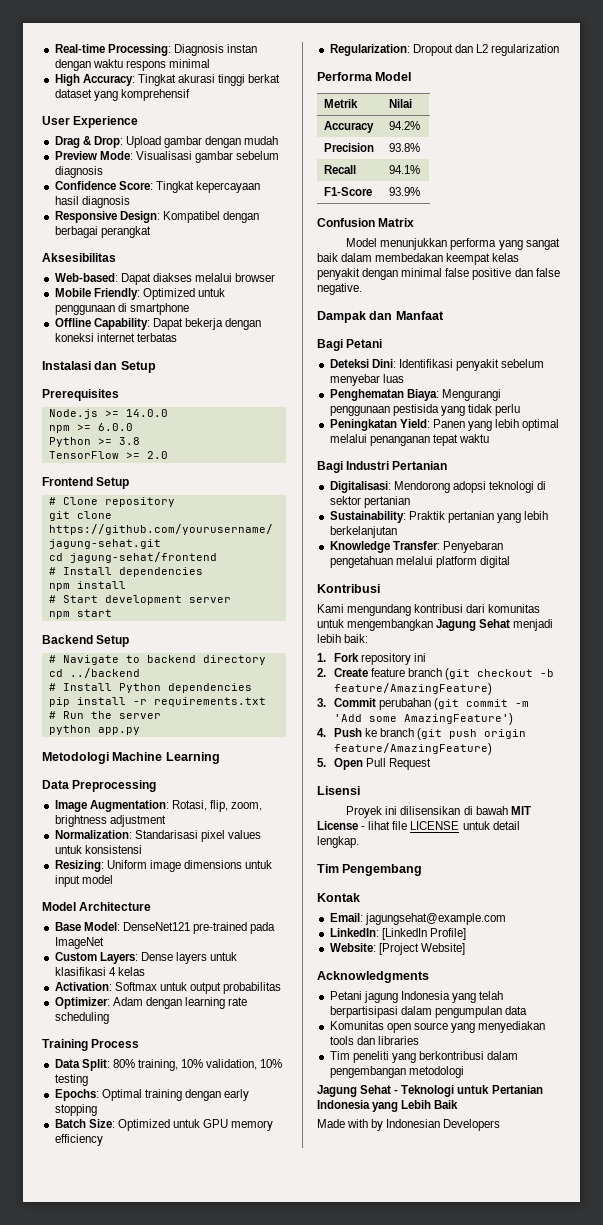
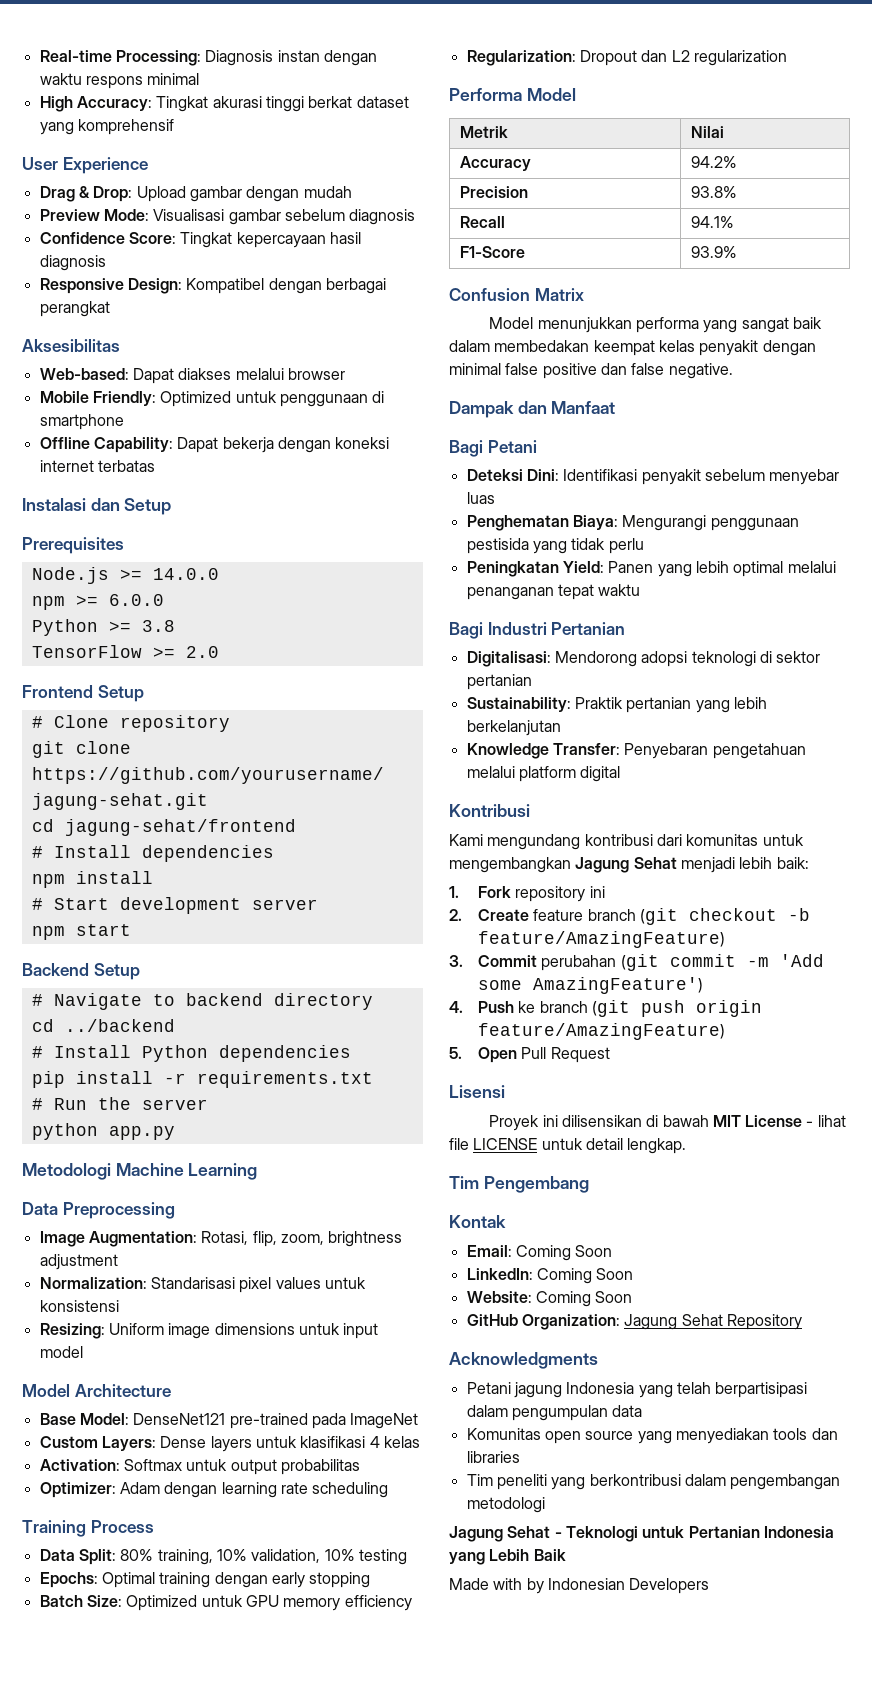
[364,913,506,925] jagungsehat@example.com -> [515,1245,613,1261] Coming Soon
[381,928,466,940] [LinkedIn Profile] -> [536,1268,634,1284] Coming Soon
[378,943,465,955] [Project Website] -> [535,1291,633,1307] [466,1314,802,1330] Coming Soon // GitHub Organization: Jagung Sehat Repository

